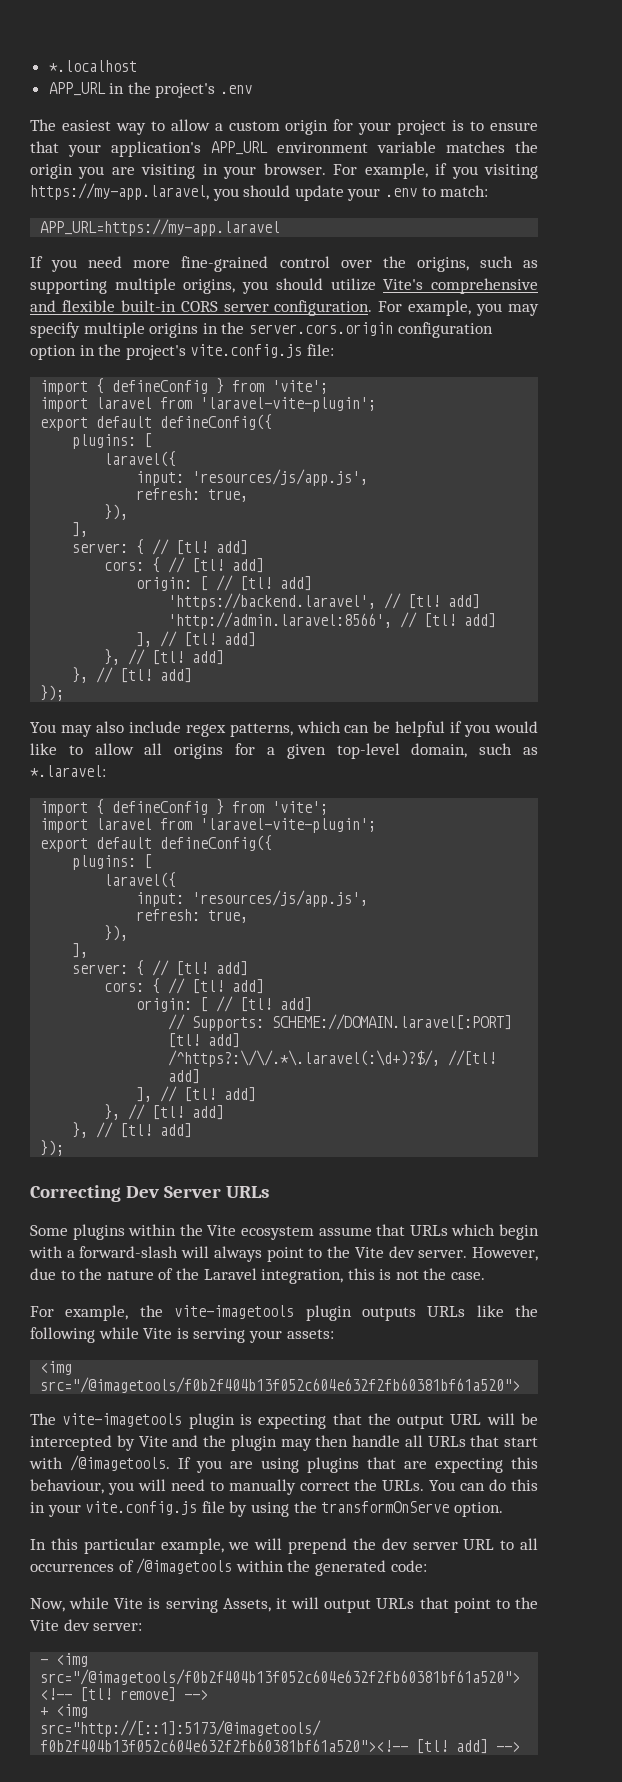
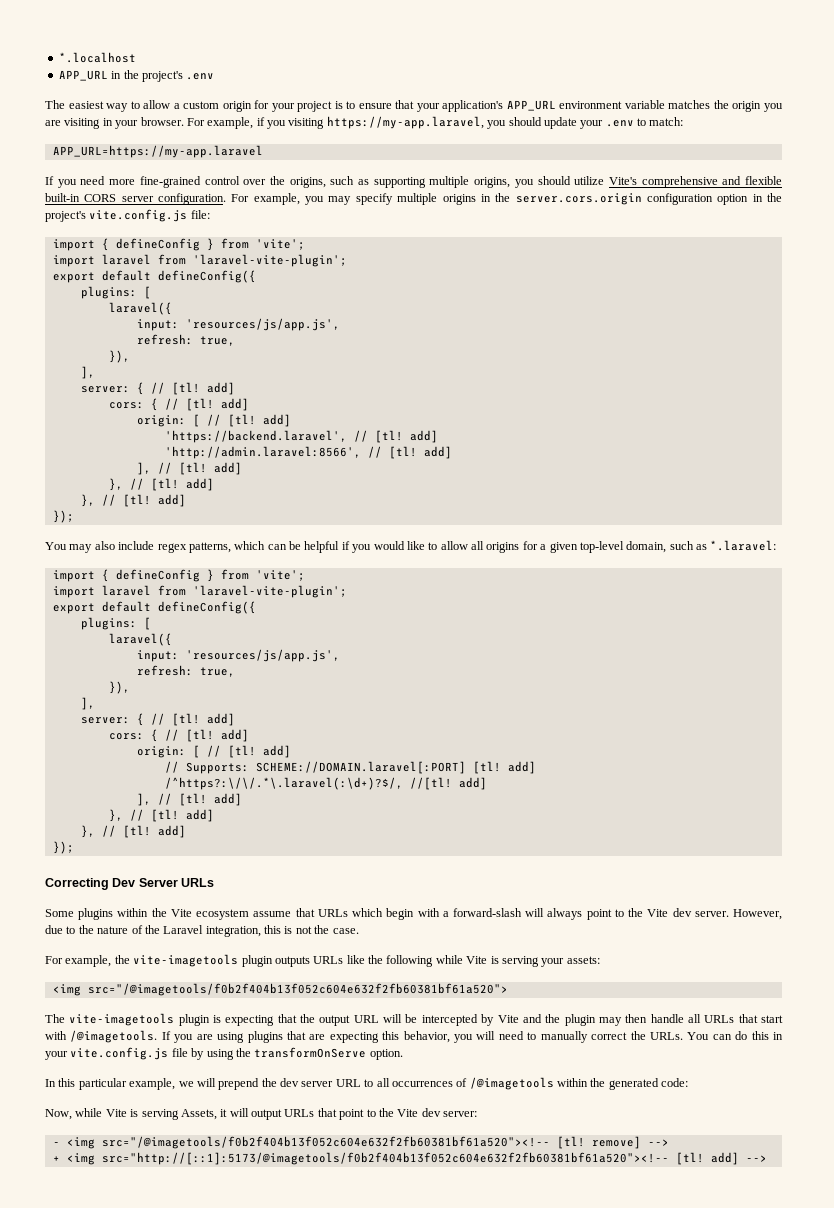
[30,1479,104,1494] behaviour, -> [403,1031,450,1043] behavior,

